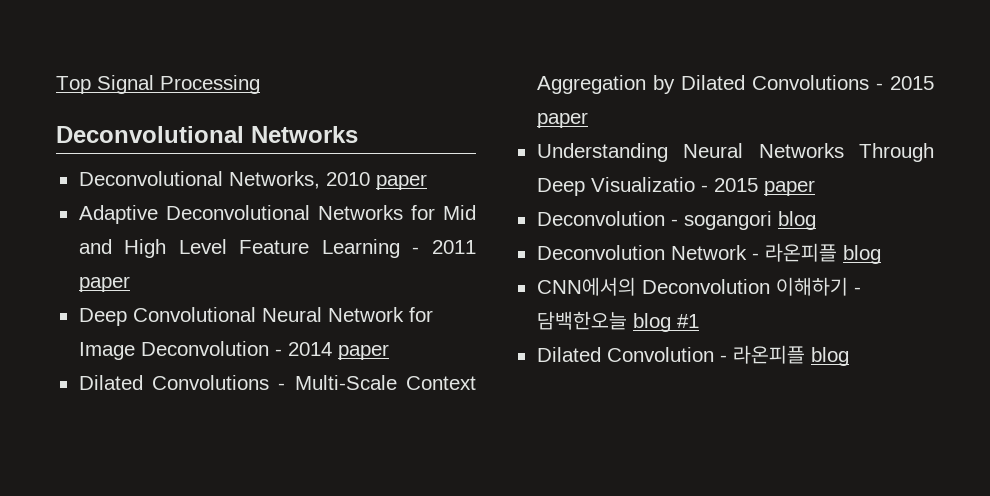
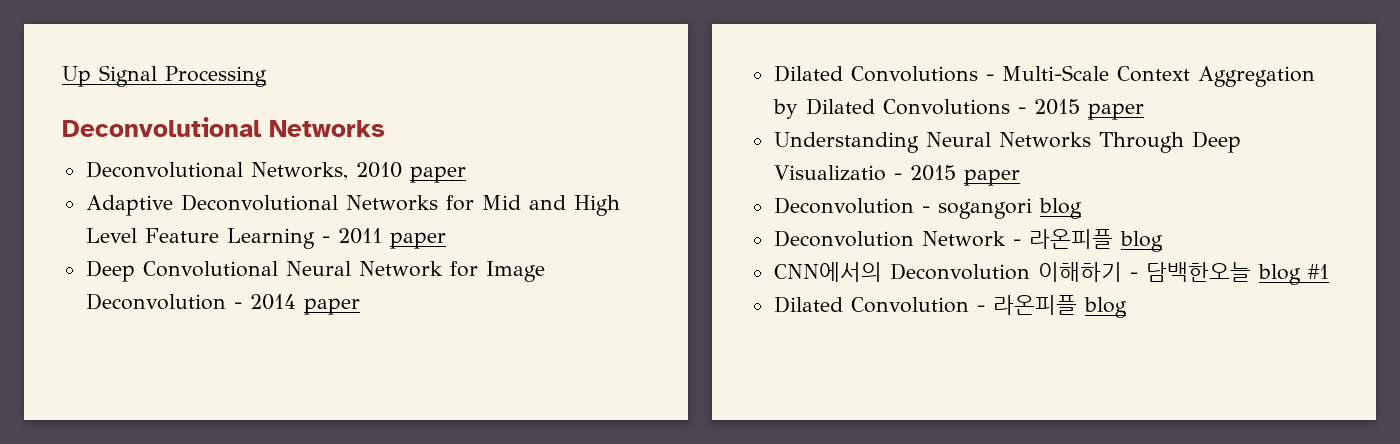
[56,76,91,94] Top -> [62,66,91,87] Up

